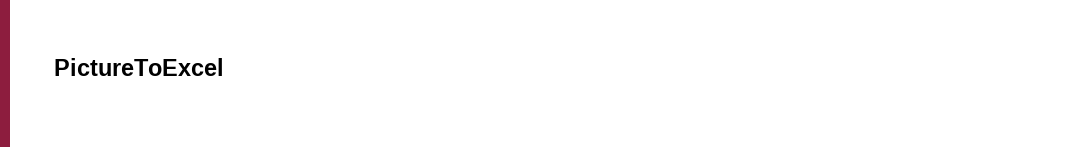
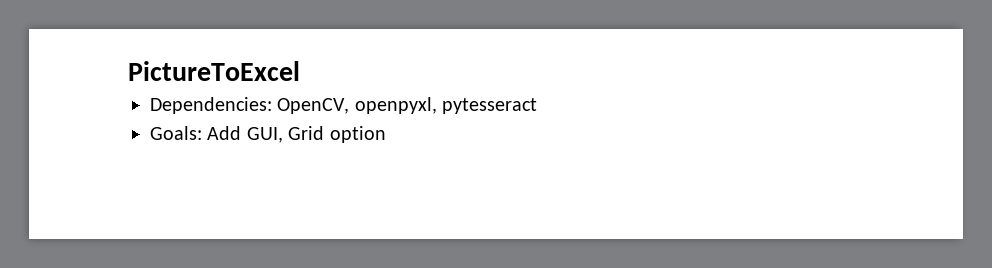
(224, 67) none -> [150,97,538,114] [150,126,386,143] // Dependencies: OpenCV, openpyxl, pytesseract // Goals: Add GUI, Grid option

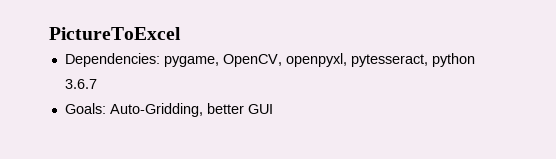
(272, 105) none -> [163,56,219,67] pygame,
[442,98,538,114] [150,126,386,143] pytesseract // Goals: Add GUI, Grid option -> [350,53,475,67] [64,79,97,89] [64,103,273,117] pytesseract, python 3.6.7 // Goals: Auto-Gridding, better GUI

